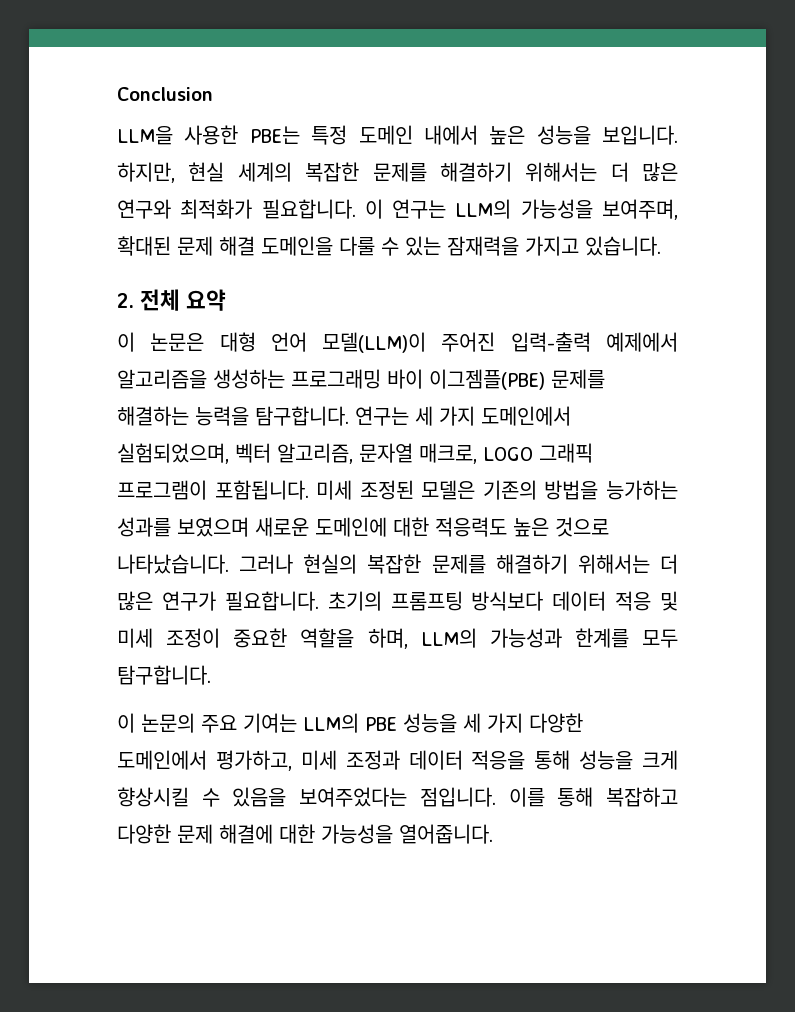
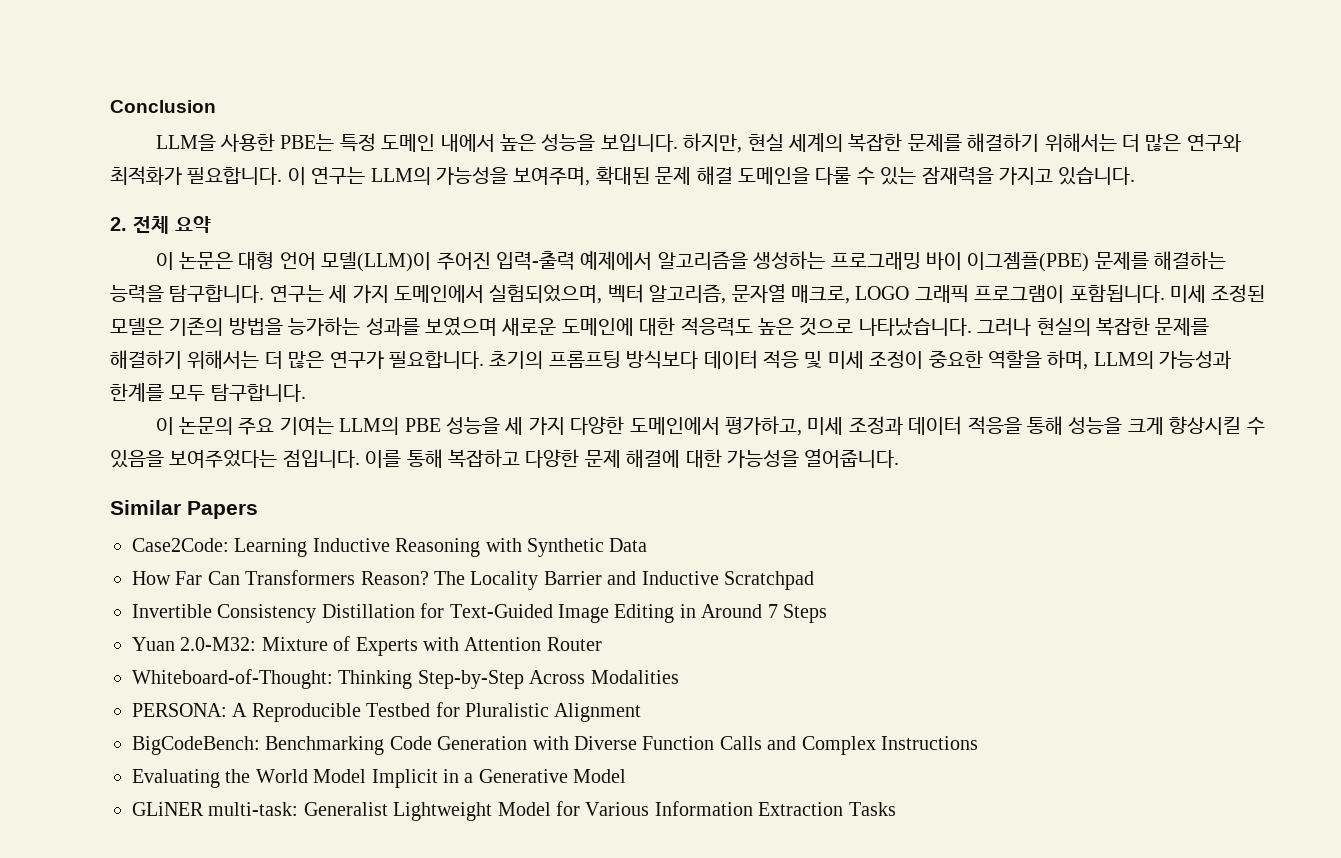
(493, 834) none -> [110,500,258,519] [132,538,648,557] [132,570,814,590] [132,603,827,623] [132,636,602,656] [132,669,679,689] [132,702,642,722] [132,736,978,755] [132,769,627,788] [132,801,896,821] // Similar Papers // Case2Code: Learning Inductive Reasoning with Synthetic Data // How Far Can Transformers Reason? The Locality Barrier and Inductive Scratchpad // Invertible Consistency Distillation for Text-Guided Image Editing in Around 7 Steps // Yuan 2.0-M32: Mixture of Experts with Attention Router // Whiteboard-of-Thought: Thinking Step-by-Step Across Modalities // PERSONA: A Reproducible Testbed for Pluralistic Alignment // BigCodeBench: Benchmarking Code Generation with Diverse Function Calls and Complex Instructions // Evaluating the World Model Implicit in a Generative Model // GLiNER multi-task: Generalist Lightweight Model for Various Information Extraction Tasks

